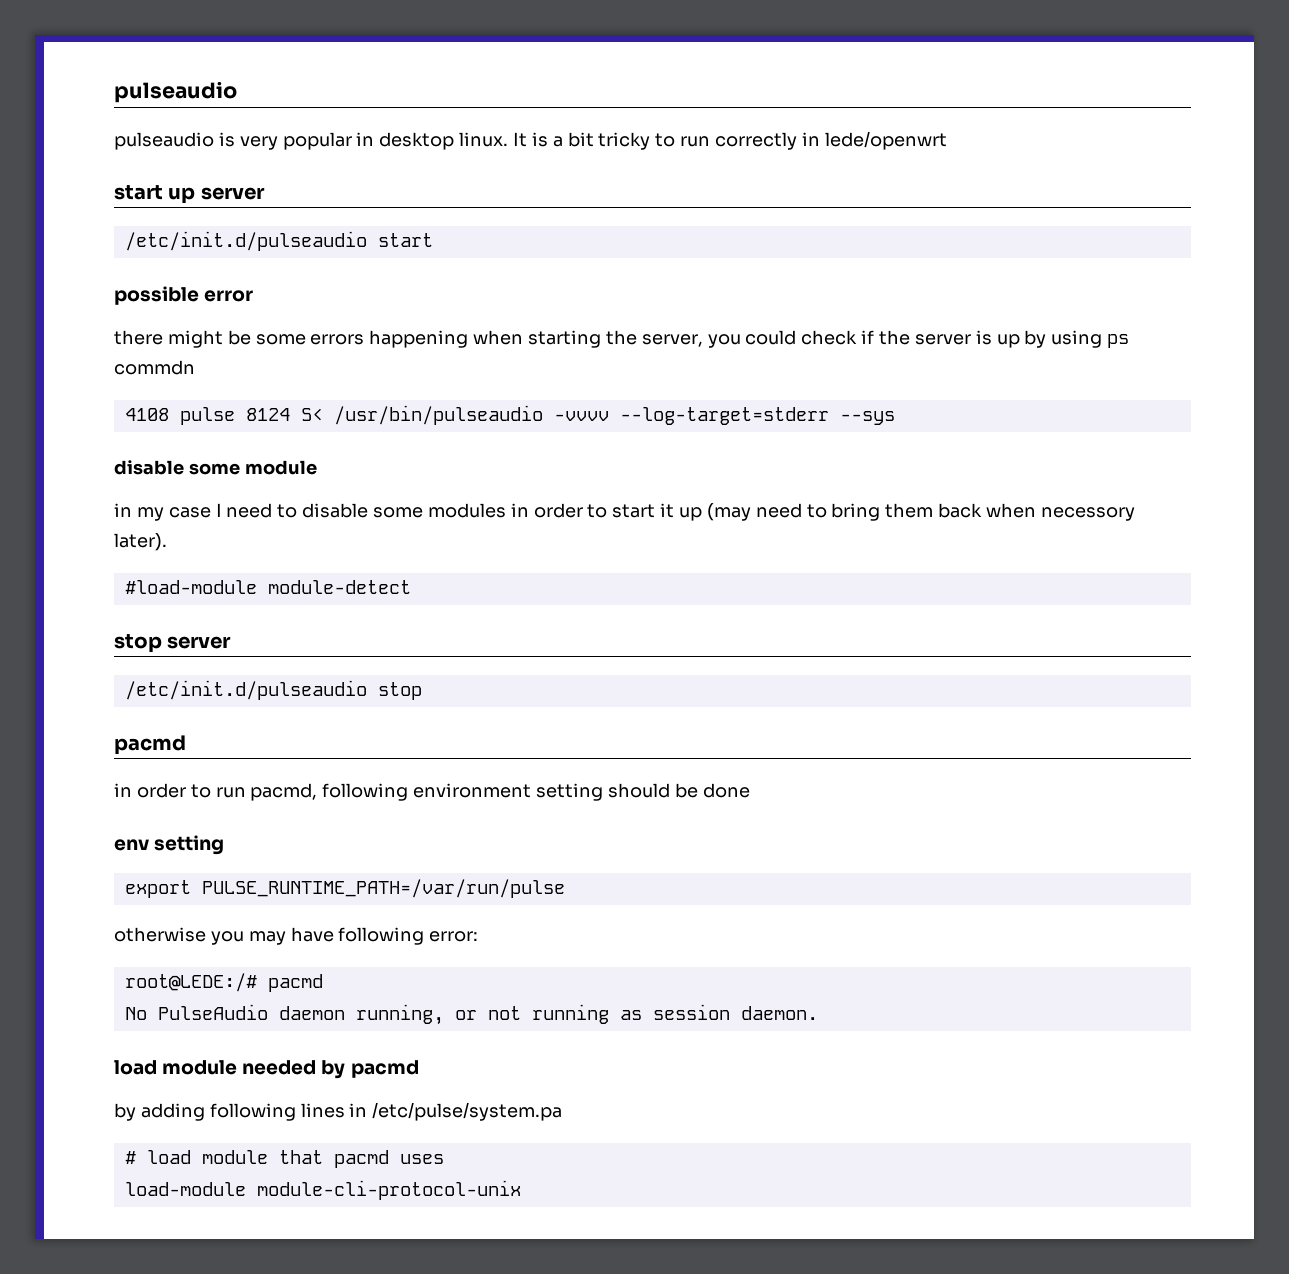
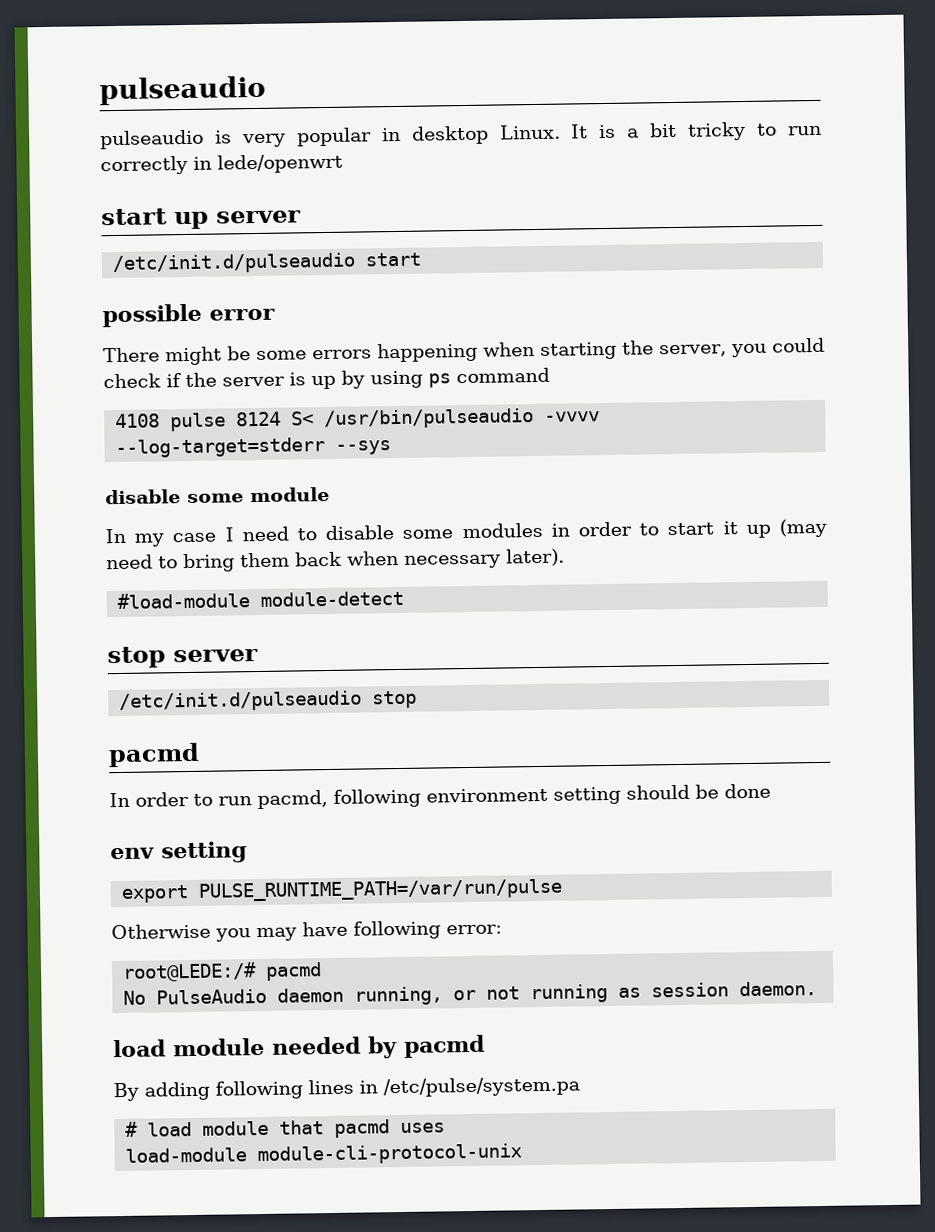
[459,132,509,147] linux. -> [498,124,561,140] Linux.
[114,330,163,345] there -> [103,347,160,363] There
[114,360,195,375] commdn -> [456,367,550,384] command
[114,503,132,517] in -> [105,528,126,544] In
[1040,507,1135,521] necessory -> [404,554,501,569] necessary
[114,783,132,797] in -> [109,792,130,808] In
[114,927,206,942] otherwise -> [111,923,211,940] Otherwise
[114,1103,136,1121] by -> [113,1082,139,1102] By

